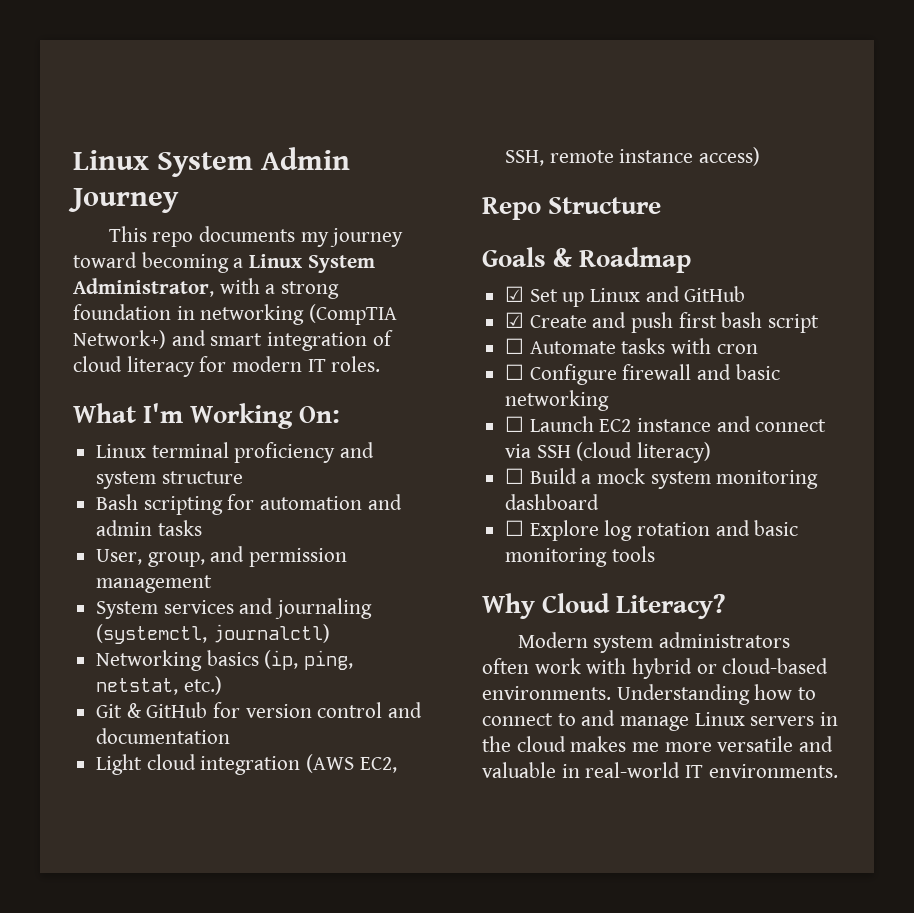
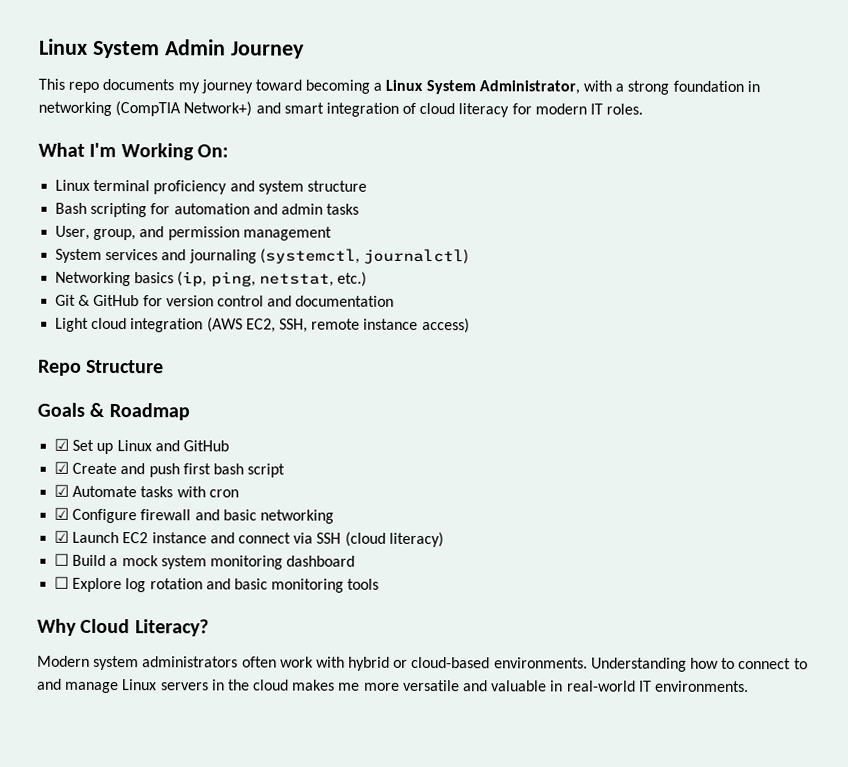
[505,338,525,354] ☐ -> [54,484,70,497] ☑
[505,364,525,380] ☐ -> [54,507,70,520] ☑
[505,416,525,432] ☐ -> [54,530,70,543] ☑

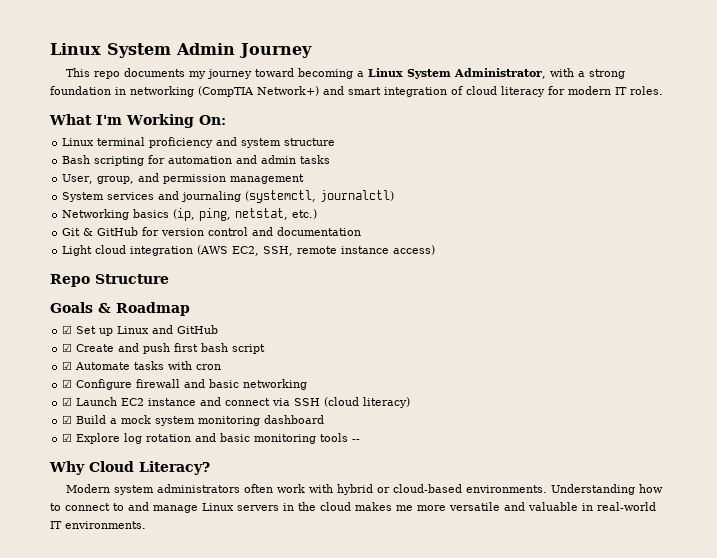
[54,553,70,566] ☐ -> [62,415,73,424] ☑
[54,576,70,589] ☐ -> [62,433,73,442] ☑
(380, 584) none -> [352,439,361,442] --

